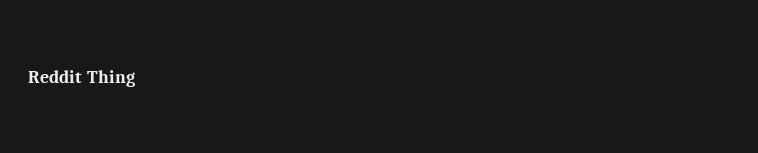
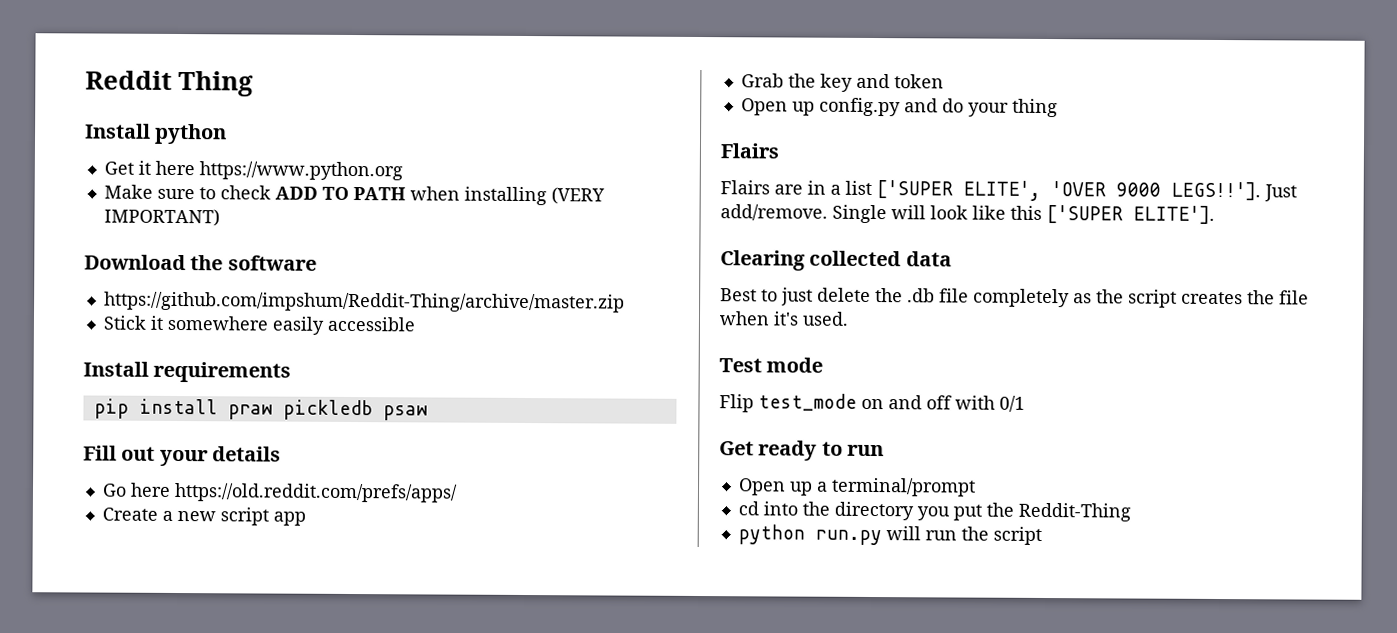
(135, 78) none -> [85,123,228,145] [103,160,403,181] [103,184,605,206] [103,208,220,227] [84,254,317,271] [103,291,625,313] [102,315,415,335] [83,361,292,383] [93,398,428,421] [83,445,282,467] [101,482,458,503] [101,507,306,526] [740,73,944,92] [740,97,1058,118] [720,143,779,159] [720,180,1297,202] [720,204,1215,224] [720,250,952,271] [720,287,1309,308] [719,311,849,326] [719,357,824,373] [719,393,1025,413] [719,440,885,461] [737,477,976,497] [737,501,1131,522] [737,524,1042,546] // Install python // Get it here https://www.python.org // Make sure to check ADD TO PATH when installing (VERY IMPORTANT) // Download the software // https://github.com/impshum/Reddit-Thing/archive/master.zip // Stick it somewhere easily accessible // Install requirements // pip install praw pickledb psaw // Fill out your details // Go here https://old.reddit.com/prefs/apps/ // Create a new script app // Grab the key and token // Open up config.py and do your thing // Flairs // Flairs are in a list ['SUPER ELITE', 'OVER 9000 LEGS!!']. Just add/remove. Single will look like this ['SUPER ELITE']. // Clearing collected data // Best to just delete the .db file completely as the script creates the file when it's used. // Test mode // Flip test_mode on and off with 0/1 // Get ready to run // Open up a terminal/prompt // cd into the directory you put the Reddit-Thing // python run.py will run the script

